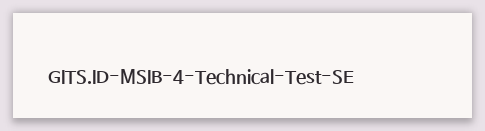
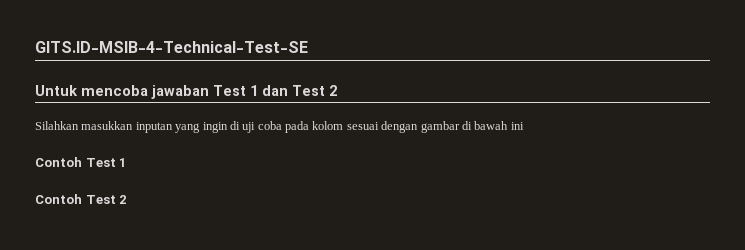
(354, 77) none -> [35,85,337,99] [35,121,524,133] [35,157,127,167] [35,194,127,204] // Untuk mencoba jawaban Test 1 dan Test 2 // Silahkan masukkan inputan yang ingin di uji coba pada kolom sesuai dengan gambar di bawah ini // Contoh Test 1 // Contoh Test 2

